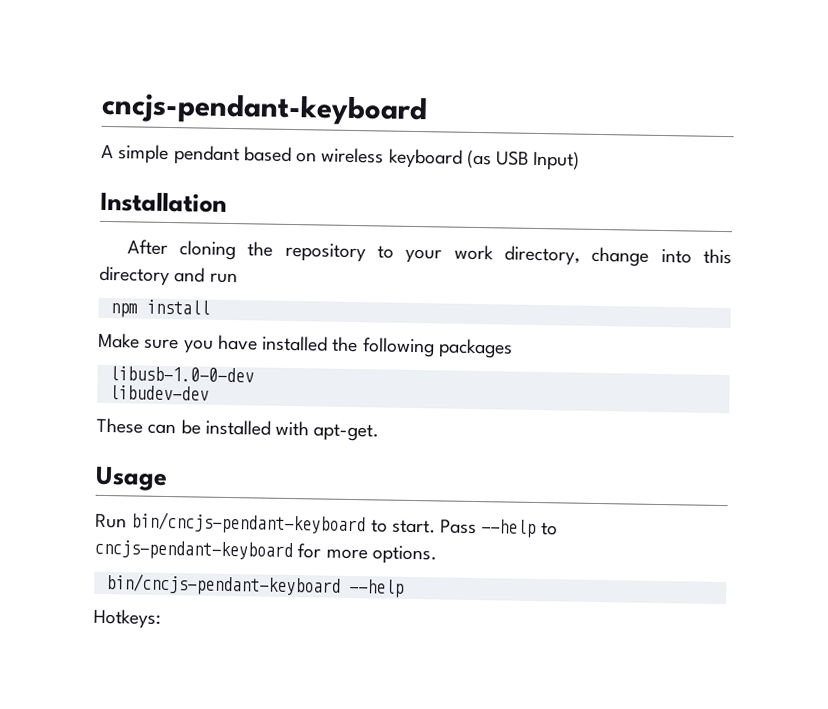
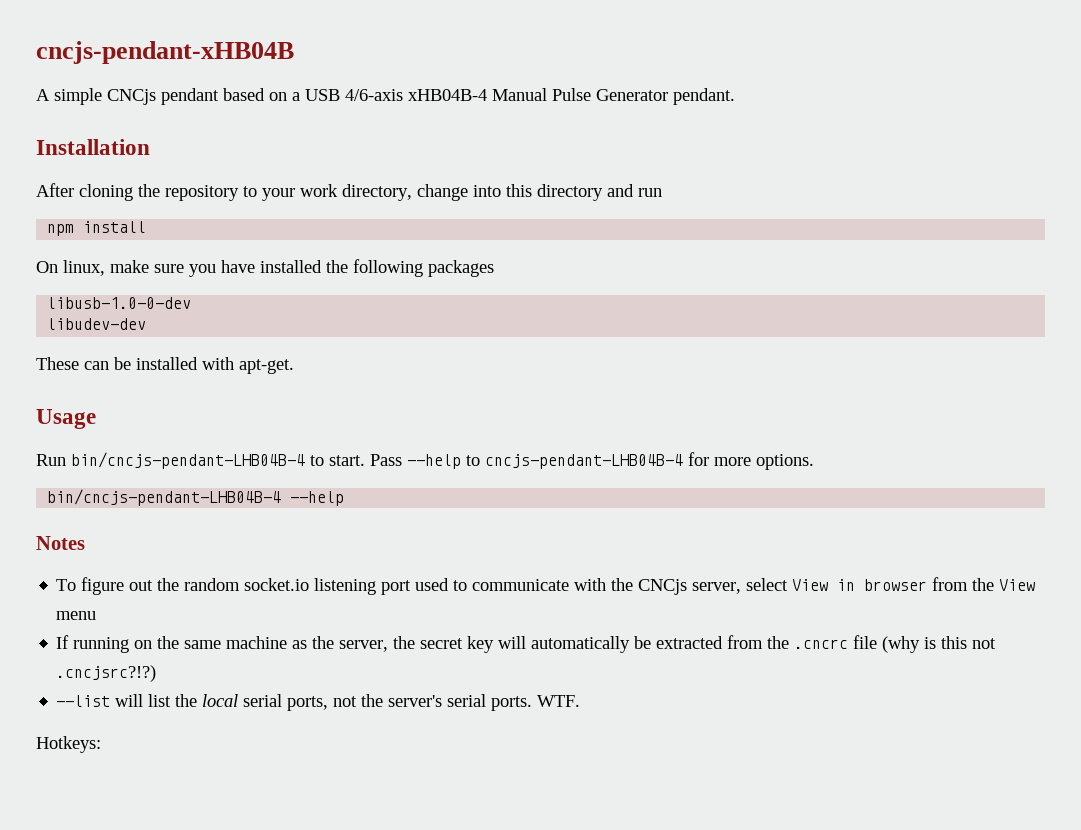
[101,92,428,127] cncjs-pendant-keyboard -> [36,41,294,64] cncjs-pendant-xHB04B
(170, 154) none -> [107,89,156,105] CNCjs
[321,147,581,171] wireless keyboard (as USB Input) -> [292,88,735,105] a USB 4/6-axis xHB04B-4 Manual Pulse Generator pendant.
[98,332,140,349] Make -> [36,260,149,276] On linux, make
[131,511,367,536] bin/cncjs-pendant-keyboard -> [71,452,305,469] bin/cncjs-pendant-LHB04B-4
[94,539,293,562] cncjs-pendant-keyboard -> [485,454,683,469] cncjs-pendant-LHB04B-4
[105,573,404,598] bin/cncjs-pendant-keyboard --help -> [47,489,345,506] [36,536,85,550] [56,577,1036,595] [56,611,97,620] [56,635,997,653] [56,665,157,682] [56,694,581,711] bin/cncjs-pendant-LHB04B-4 --help // Notes // To figure out the random socket.io listening port used to communicate with the CNCjs server, select View in browser from the View menu // If running on the same machine as the server, the secret key will automatically be extracted from the .cncrc file (why is this not .cncjsrc?!?) // --list will list the local serial ports, not the server's serial ports. WTF.

